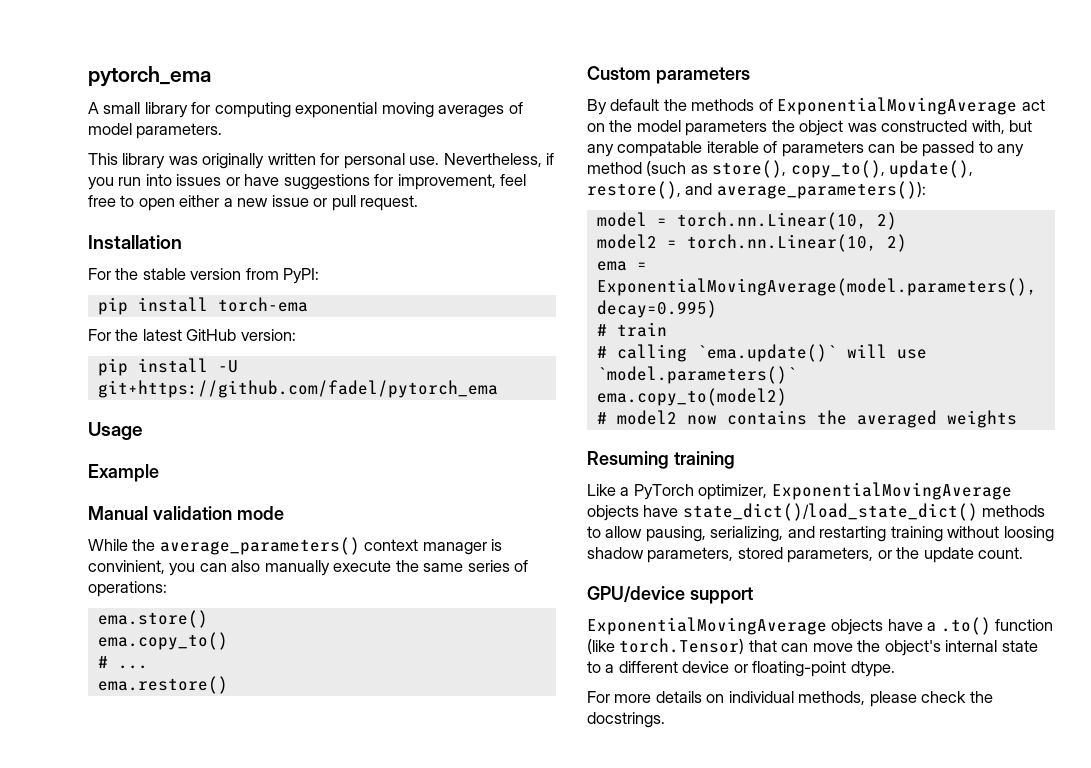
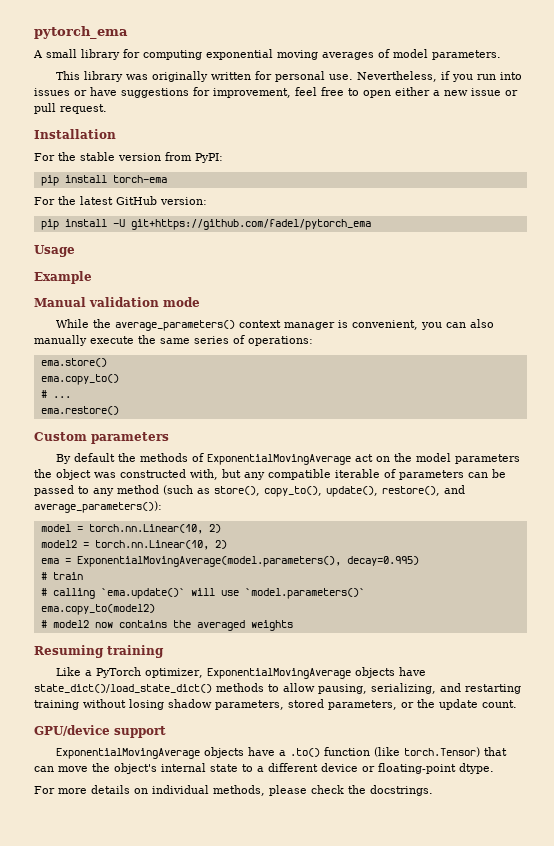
[88,560,165,574] convinient, -> [352,320,419,330] convenient,
[617,141,703,157] compatable -> [268,469,331,480] compatible
[1003,526,1054,542] loosing -> [129,699,164,710] losing

